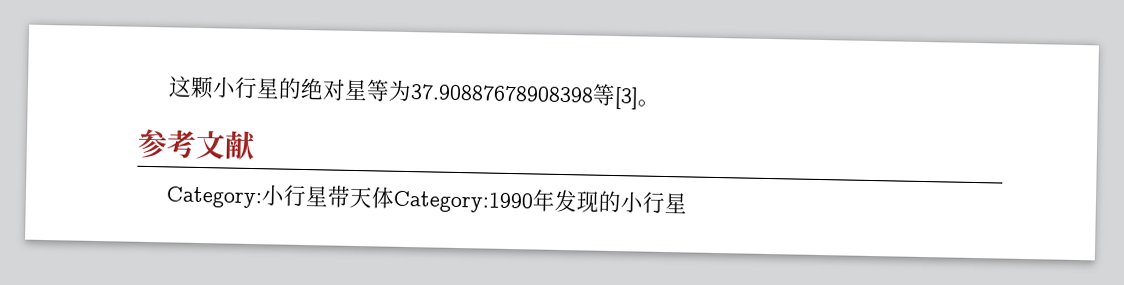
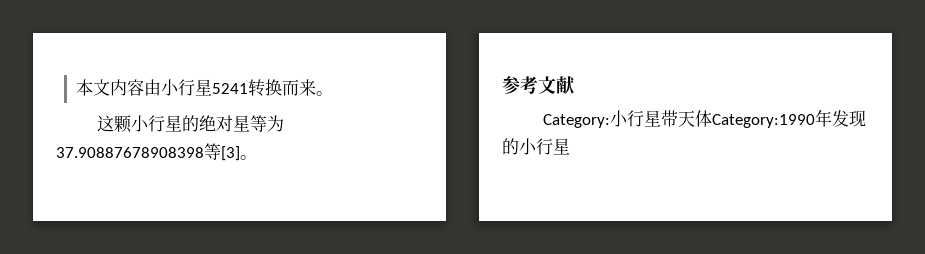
(167, 86) none -> [76,79,334,97] 本文内容由小行星5241转换而来。 //

